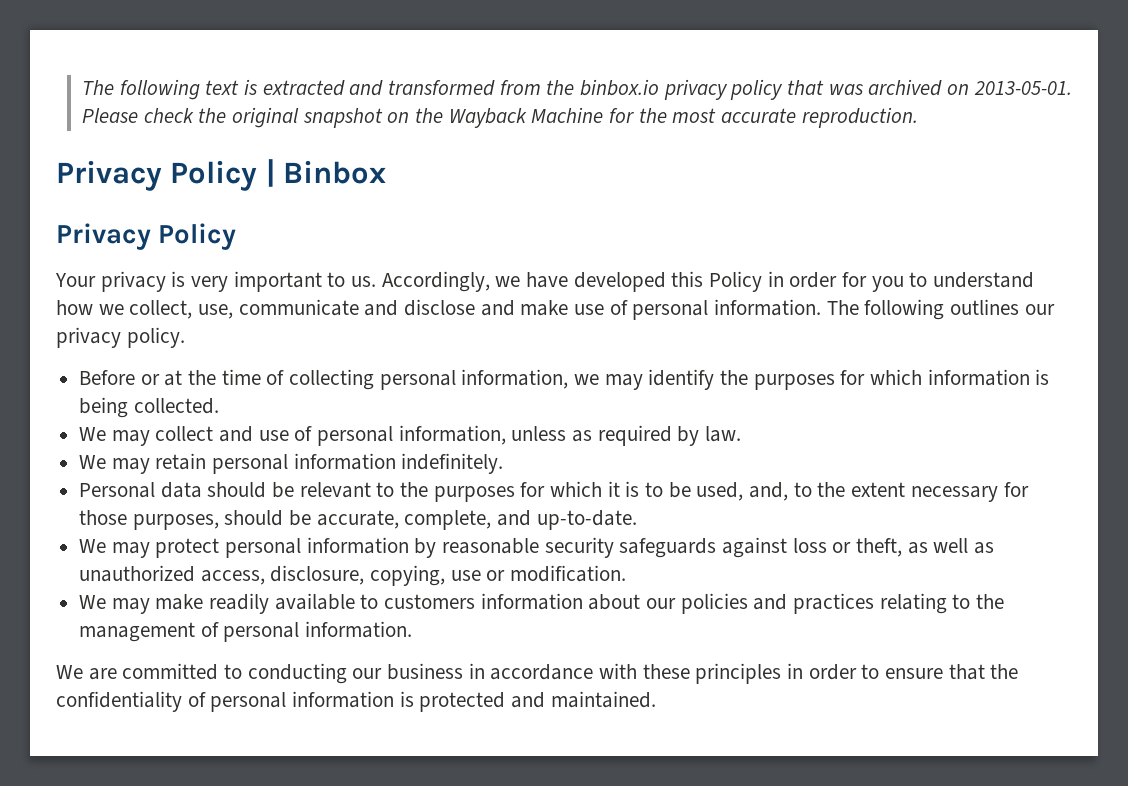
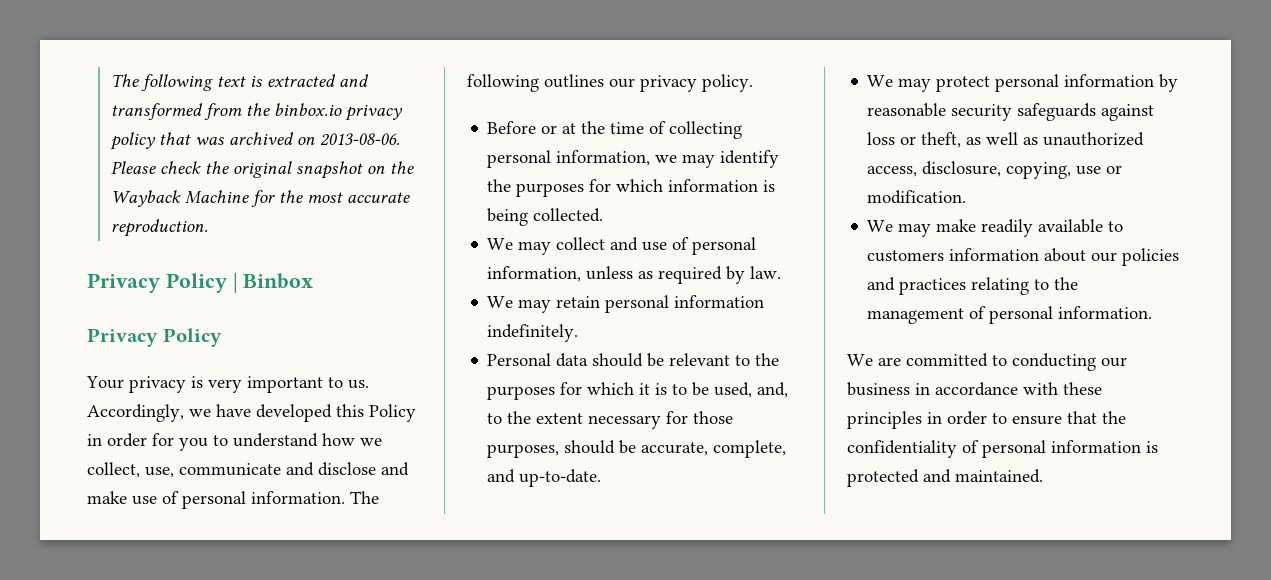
[973,81,1072,95] 2013-05-01. -> [319,133,400,146] 2013-08-06.

